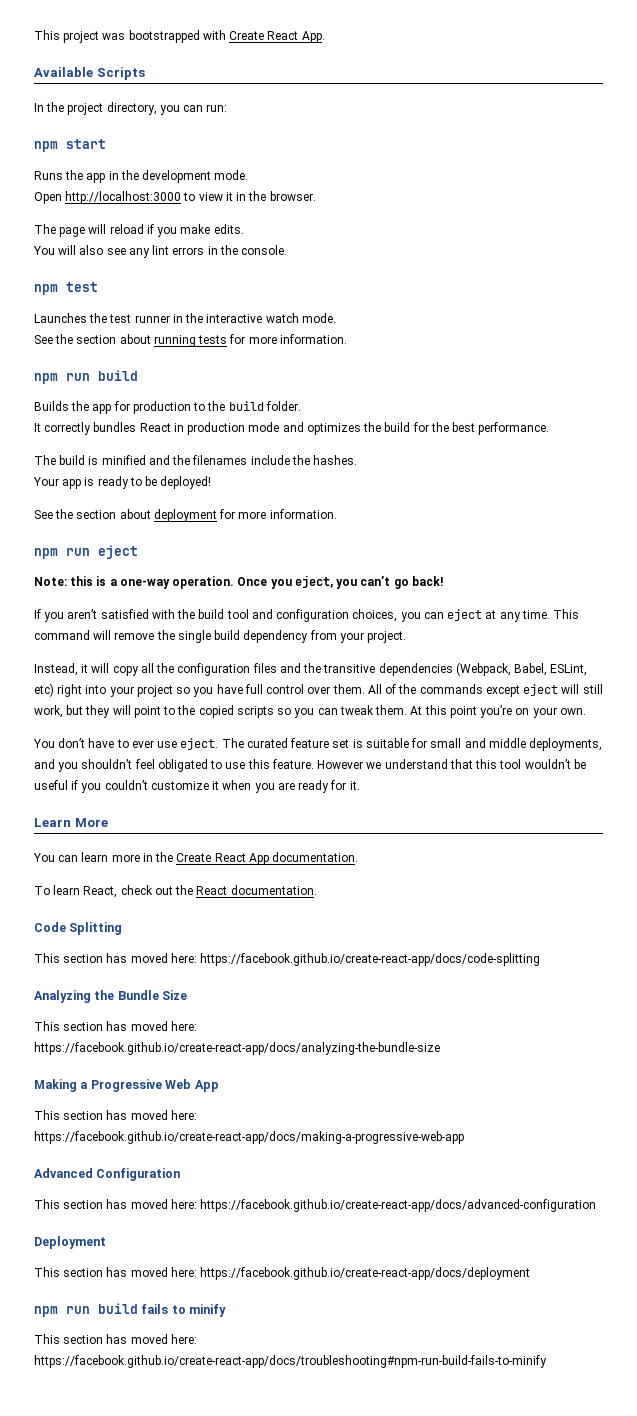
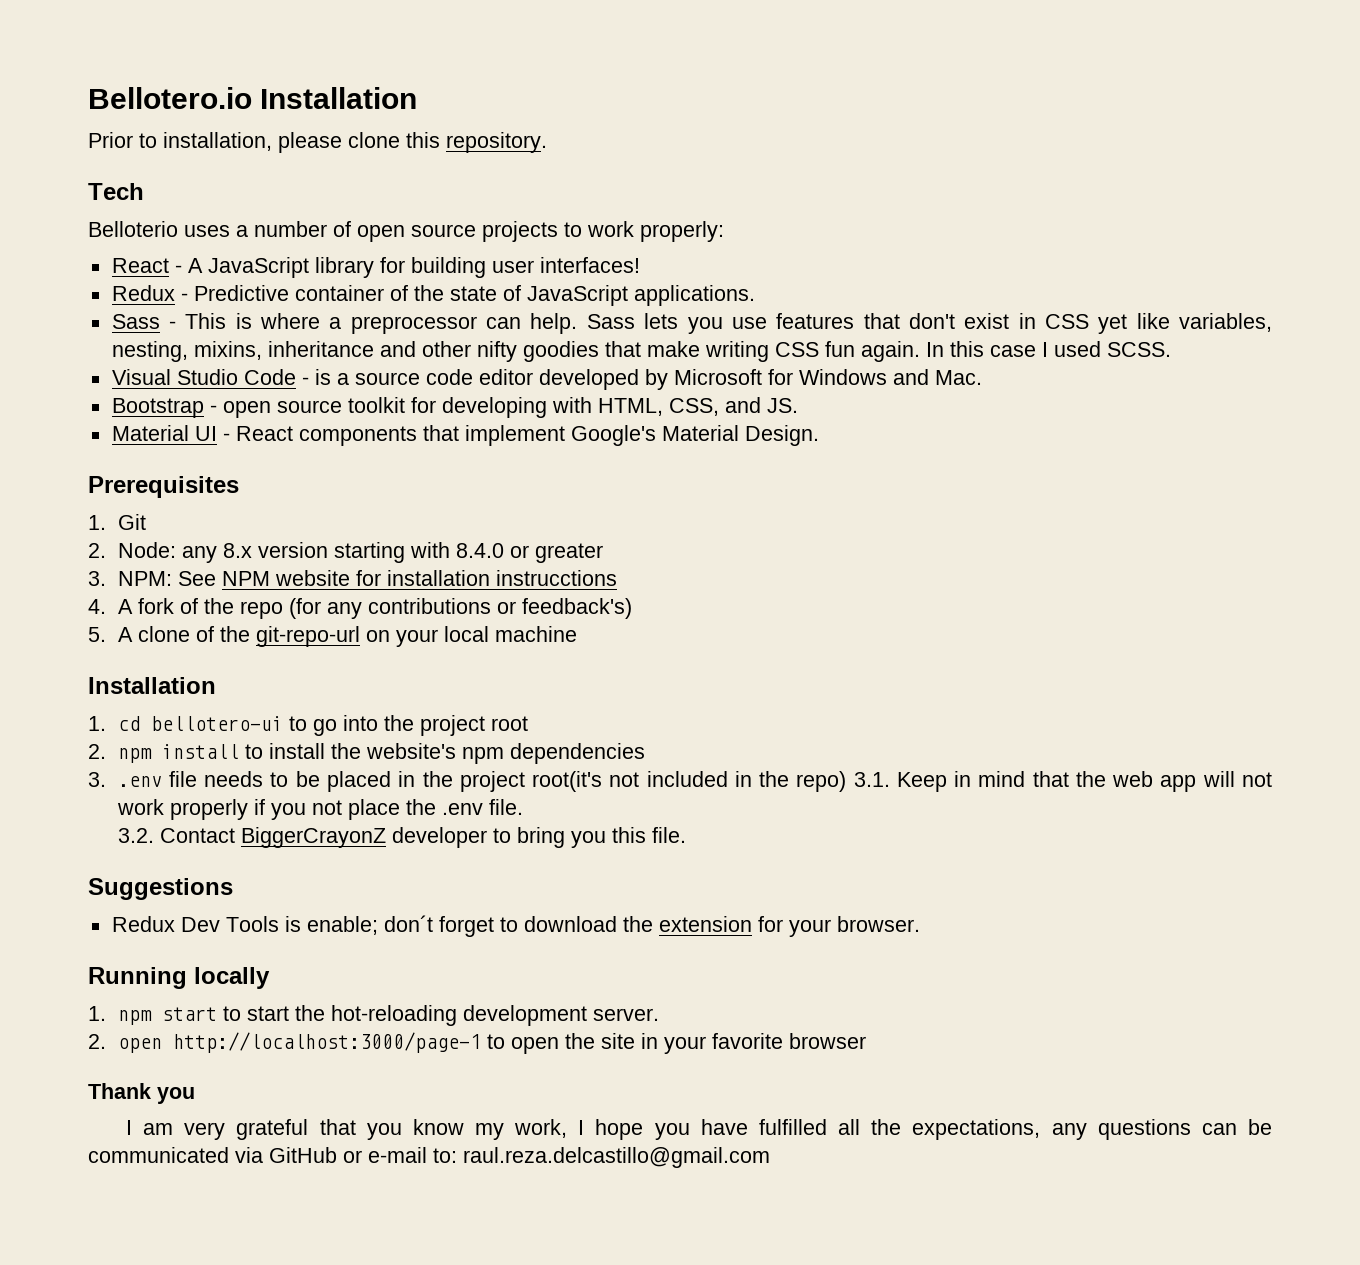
[34,30,325,43] [34,67,145,80] [34,102,228,115] [34,139,106,152] [34,170,249,183] [34,191,316,204] [34,224,244,237] [33,245,288,258] [34,282,98,295] [34,313,336,323] [34,334,347,347] [34,370,138,384] [34,401,301,414] [34,422,550,435] [34,455,358,465] [33,476,212,489] [34,509,337,522] [34,545,138,559] [34,575,443,589] [34,609,580,622] [34,630,407,643] [34,662,588,676] [34,683,603,697] [34,705,586,718] [33,738,603,751] [34,759,586,772] [34,780,360,793] [34,818,108,827] [33,852,359,865] [34,885,317,898] [34,922,123,935] [34,953,541,966] [34,990,188,1003] [34,1021,197,1031] [34,1042,440,1055] [34,1079,219,1092] [34,1110,197,1120] [34,1131,464,1144] [34,1168,181,1181] [34,1199,597,1212] [34,1236,106,1249] [34,1267,531,1280] [34,1303,227,1317] [34,1334,197,1344] [34,1355,547,1368] This project was bootstrapped with Create React App. // Available Scripts // In the project directory, you can run: // npm start // Runs the app in the development mode. // Open http://localhost:3000 to view it in the browser. // The page will reload if you make edits. // You will also see any lint errors in the console. // npm test // Launches the test runner in the interactive watch mode. // See the section about running tests for more information. // npm run build // Builds the app for production to the build folder. // It correctly bundles React in production mode and optimizes the build for the best performance. // The build is minified and the filenames include the hashes. // Your app is ready to be deployed! // See the section about deployment for more information. // npm run eject // Note: this is a one-way operation. Once you eject, you can’t go back! // If you aren’t satisfied with the build tool and configuration choices, you can eject at any time. This command will remove the single build dependency from your project. // Instead, it will copy all the configuration files and the transitive dependencies (Webpack, Babel, ESLint, etc) right into your project so you have full control over them. All of the commands except eject will still work, but they will point to the copied scripts so you can tweak them. At this point you’re on your own. // You don’t have to ever use eject. The curated feature set is suitable for small and middle deployments, and you shouldn’t feel obligated to use this feature. However we understand that this tool wouldn’t be useful if you couldn’t customize it when you are ready for it. // Learn More // You can learn more in the Create React App documentation. // To learn React, check out the React documentation. // Code Splitting // This section has moved here: https://facebook.github.io/create-react-app/docs/code-splitting // Analyzing the Bundle Size // This section has moved here: https://facebook.github.io/create-react-app/docs/analyzing-the-bundle-size // Making a Progressive Web App // This section has moved here: https://facebook.github.io/create-react-app/docs/making-a-progressive-web-app // Advanced Configuration // This section has moved here: https://facebook.github.io/create-react-app/docs/advanced-configuration // Deployment // This section has moved here: https://facebook.github.io/create-react-app/docs/deployment // npm run build fails to minify // This section has moved here: https://facebook.github.io/create-react-app/docs/troubleshooting#npm-run-build-fails-to-minify -> [88,87,418,109] [88,132,547,153] [88,183,144,200] [88,221,724,242] [111,257,640,278] [111,285,755,306] [111,313,1272,334] [111,341,1171,362] [111,369,982,390] [111,397,798,418] [111,425,819,446] [88,476,239,498] [88,514,146,530] [88,542,603,563] [88,570,617,586] [88,598,632,619] [88,626,577,647] [88,677,216,694] [88,715,528,736] [88,743,645,764] [88,771,1272,792] [116,799,523,820] [117,827,686,848] [88,878,233,900] [111,915,920,937] [88,967,270,989] [88,1005,659,1026] [88,1032,866,1054] [88,1083,195,1104] [125,1119,1272,1140] [88,1147,770,1168] Bellotero.io Installation // Prior to installation, please clone this repository. // Tech // Belloterio uses a number of open source projects to work properly: // React - A JavaScript library for building user interfaces! // Redux - Predictive container of the state of JavaScript applications. // Sass - This is where a preprocessor can help. Sass lets you use features that don't exist in CSS yet like variables, nesting, mixins, inheritance and other nifty goodies that make writing CSS fun again. In this case I used SCSS. // Visual Studio Code - is a source code editor developed by Microsoft for Windows and Mac. // Bootstrap - open source toolkit for developing with HTML, CSS, and JS. // Material UI - React components that implement Google's Material Design. // Prerequisites // 1. Git // 2. Node: any 8.x version starting with 8.4.0 or greater // 3. NPM: See NPM website for installation instrucctions // 4. A fork of the repo (for any contributions or feedback's) // 5. A clone of the git-repo-url on your local machine // Installation // 1. cd bellotero-ui to go into the project root // 2. npm install to install the website's npm dependencies // 3. .env file needs to be placed in the project root(it's not included in the repo) 3.1. Keep in mind that the web app will not work properly if you not place the .env file. // 3.2. Contact BiggerCrayonZ developer to bring you this file. // Suggestions // Redux Dev Tools is enable; don´t forget to download the extension for your browser. // Running locally // 1. npm start to start the hot-reloading development server. // 2. open http://localhost:3000/page-1 to open the site in your favorite browser // Thank you // I am very grateful that you know my work, I hope you have fulfilled all the expectations, any questions can be communicated via GitHub or e-mail to: raul.reza.delcastillo@gmail.com

